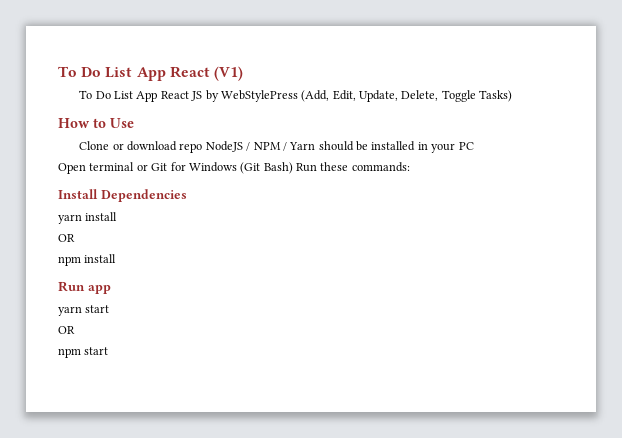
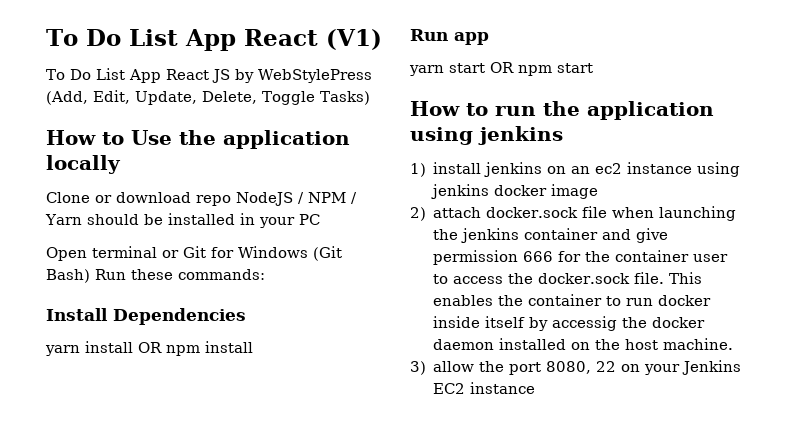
(134, 123) none -> [179,130,350,149] [46,155,121,174] the application locally
[58,234,75,242] // OR // -> [138,342,162,353] OR
[58,326,75,334] // OR // -> [490,62,514,73] OR
(109, 351) none -> [410,101,714,120] [410,126,563,145] [410,162,741,177] [431,184,599,199] [410,206,737,221] [433,228,669,243] [433,250,729,265] [433,272,703,284] [433,294,712,306] [433,316,706,331] [433,338,734,350] [410,360,742,375] [433,382,536,394] // How to run the application using jenkins // 1) install jenkins on an ec2 instance using jenkins docker image // 2) attach docker.sock file when launching the jenkins container and give permission 666 for the container user to access the docker.sock file. This enables the container to run docker inside itself by accessig the docker daemon installed on the host machine. // 3) allow the port 8080, 22 on your Jenkins EC2 instance

